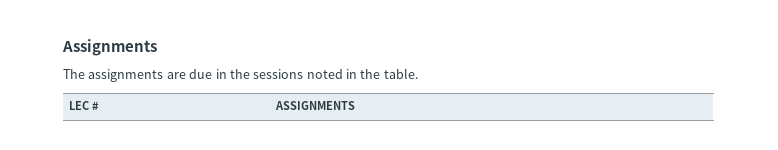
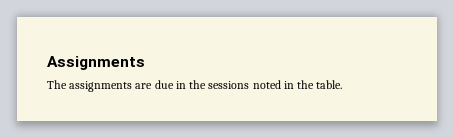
[69,101,100,110] [275,101,356,110] // LEC # | ASSIGNMENTS -> (343, 84) none

